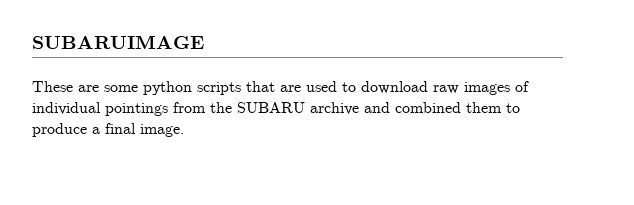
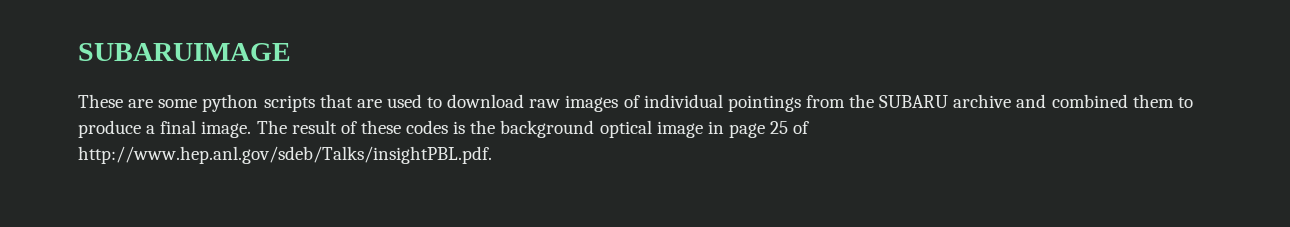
(184, 130) none -> [256,120,810,138] [78,146,492,164] The result of these codes is the background optical image in page 25 of http://www.hep.anl.gov/sdeb/Talks/insightPBL.pdf.

